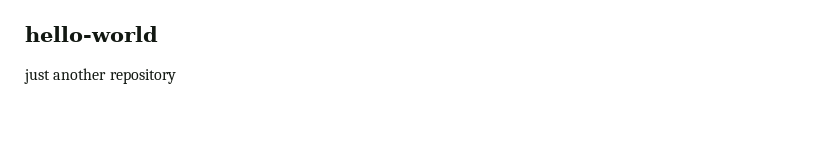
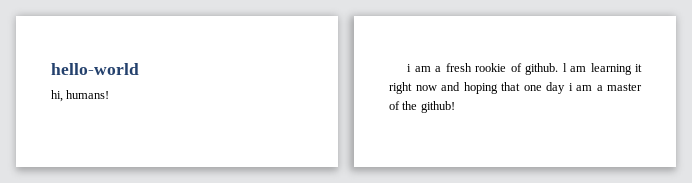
[24,68,176,84] just another repository -> [51,90,110,102] [407,63,642,75] [389,82,642,94] [389,101,455,113] hi, humans! // i am a fresh rookie of github. l am learning it right now and hoping that one day i am a master of the github!

